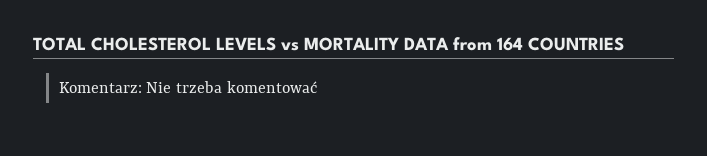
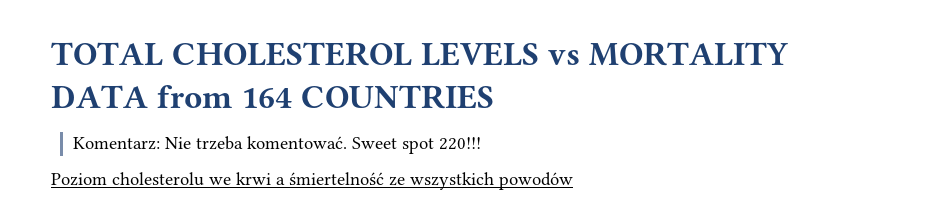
[226,81,317,93] komentować -> [246,136,481,154] [51,172,573,190] komentować. Sweet spot 220!!! // Poziom cholesterolu we krwi a śmiertelność ze wszystkich powodów

